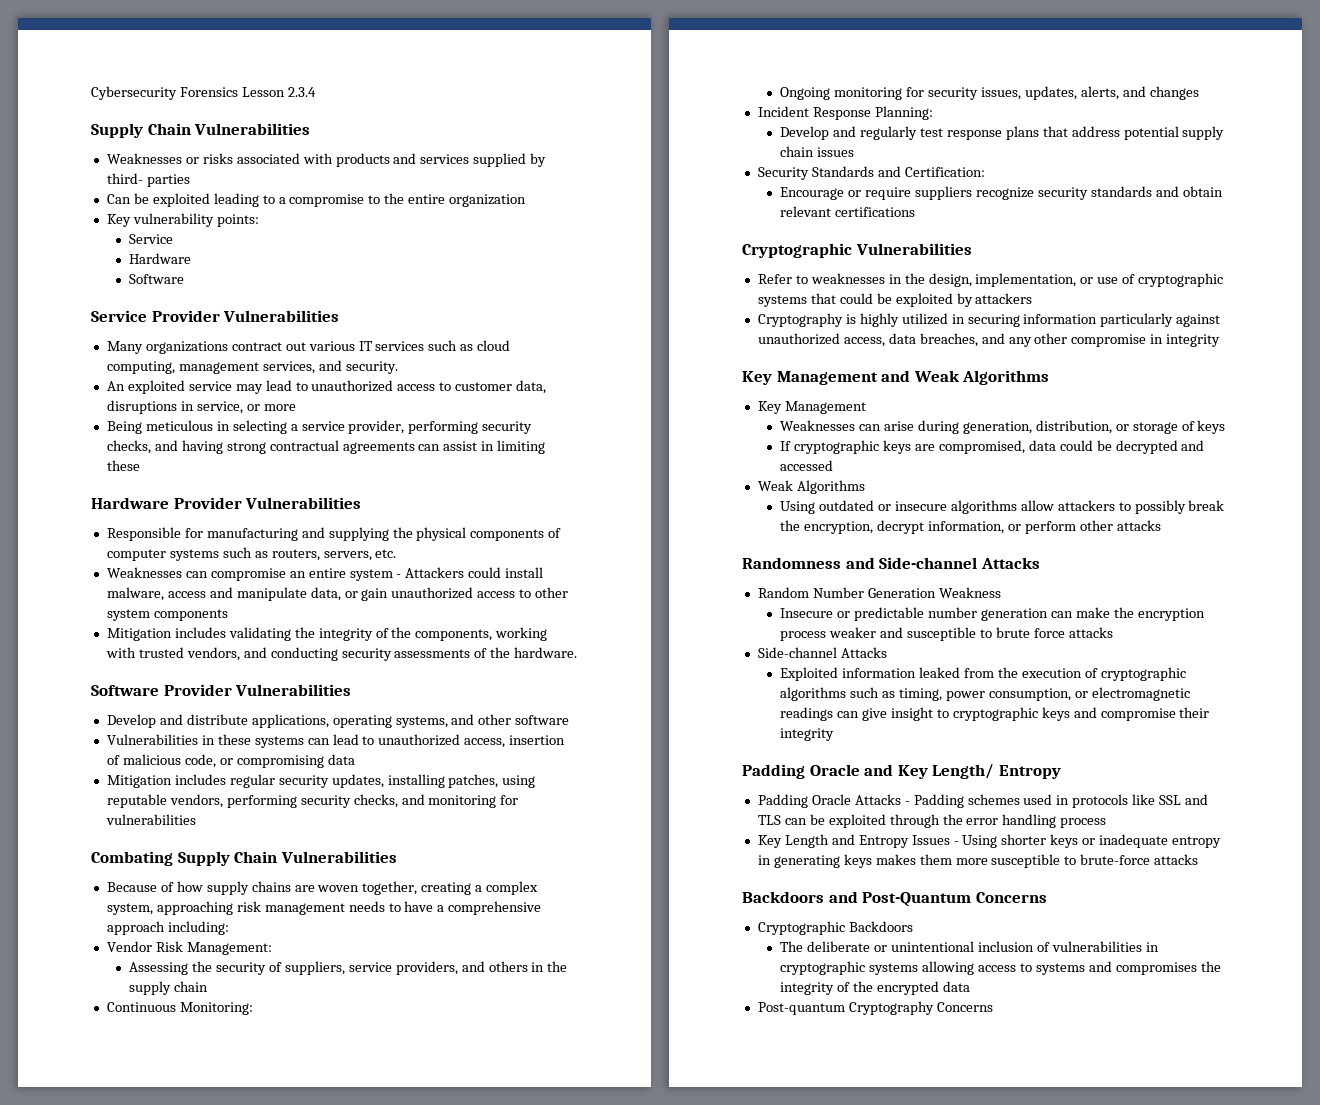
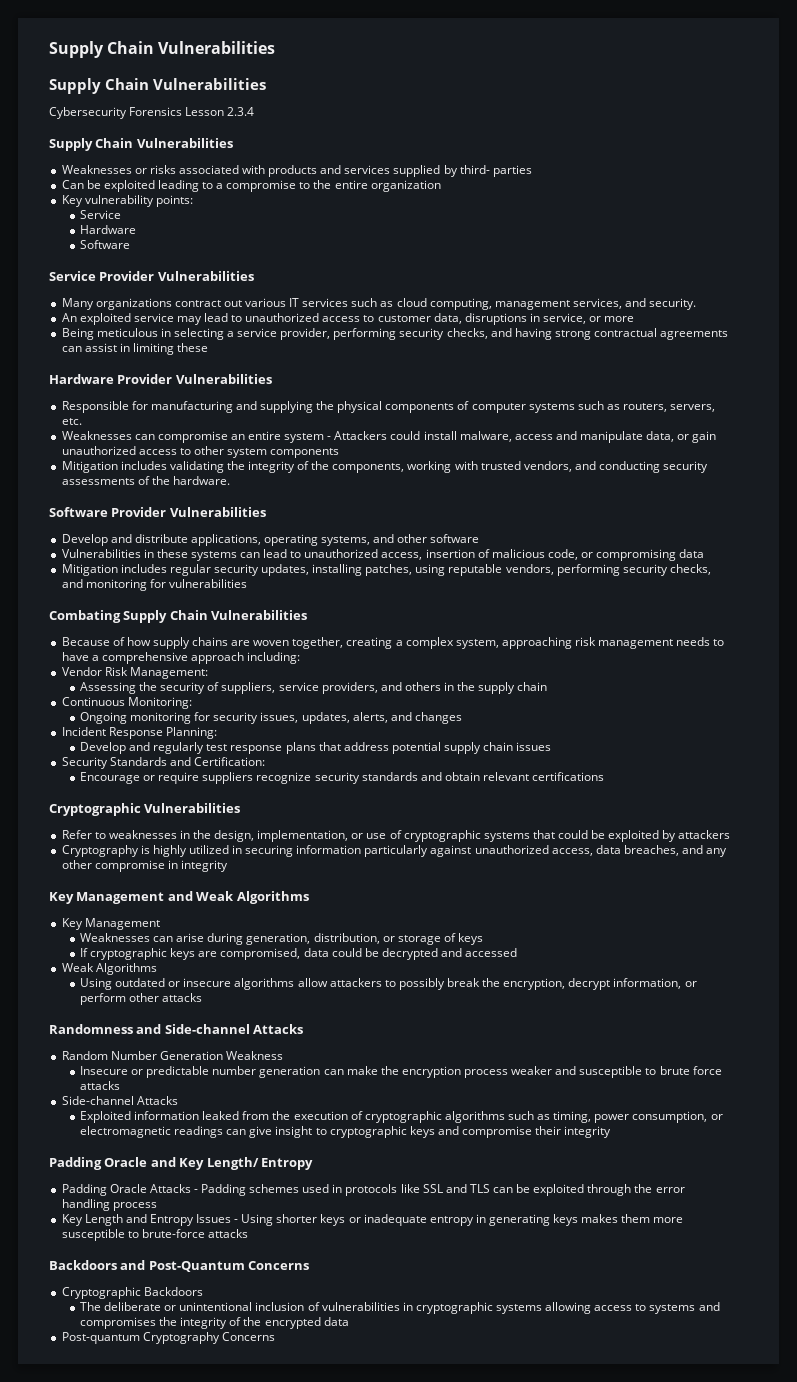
(91, 93) none -> [49,41,276,58] [49,78,266,94] Supply Chain Vulnerabilities // Supply Chain Vulnerabilities //

